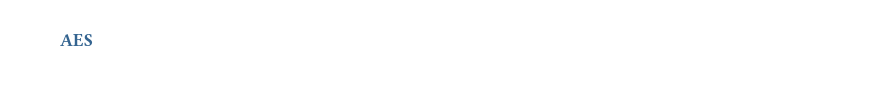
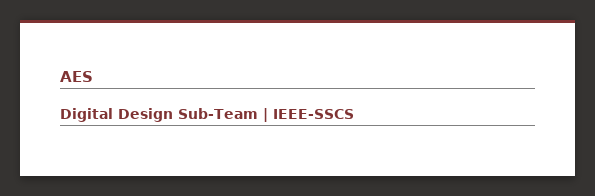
(93, 40) none -> [60,108,354,122] // Digital Design Sub-Team | IEEE-SSCS

